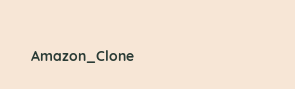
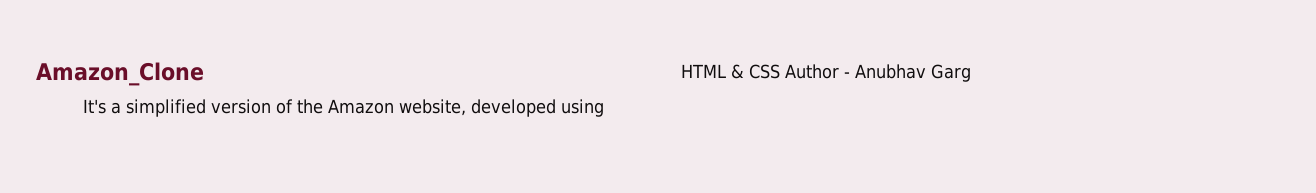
(134, 56) none -> [82,99,604,117] [681,64,971,82] // It's a simplified version of the Amazon website, developed using HTML & CSS Author - Anubhav Garg

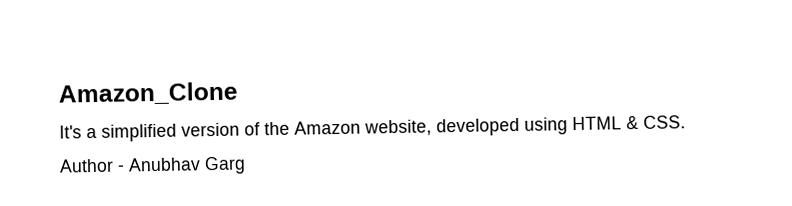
[749,64,780,79] CSS -> [643,115,686,129] CSS. //

